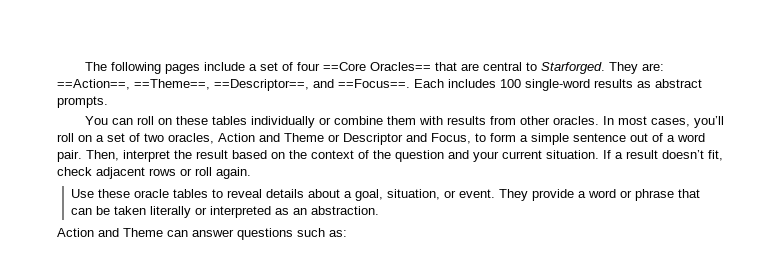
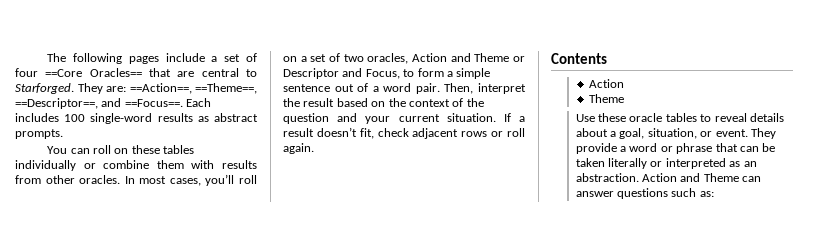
(251, 173) none -> [551,53,607,64] [589,79,625,88] [589,94,625,103] // Contents // Action // Theme
(380, 210) // -> (639, 177) none

